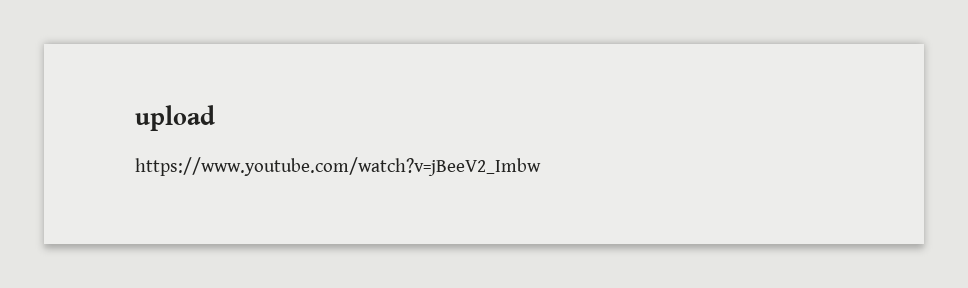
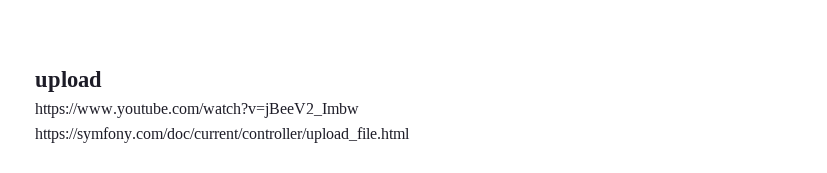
(541, 166) none -> [35,127,410,143] // https://symfony.com/doc/current/controller/upload_file.html

